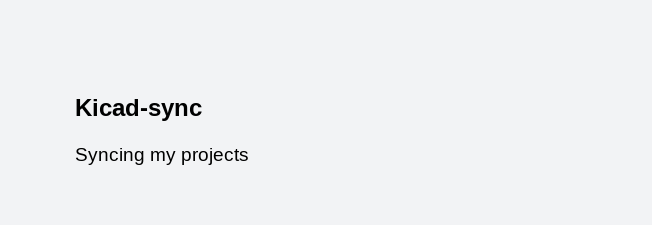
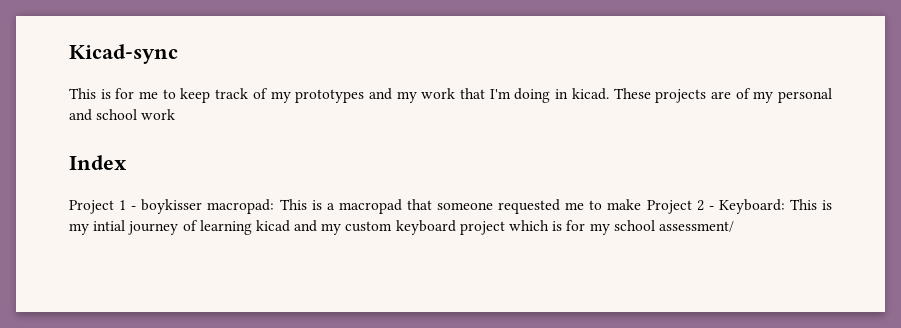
[75,148,250,165] Syncing my projects -> [69,88,832,103] [69,109,176,121] [69,155,127,170] [69,199,833,214] [69,220,734,235] This is for me to keep track of my prototypes and my work that I'm doing in kicad. These projects are of my personal and school work // Index // Project 1 - boykisser macropad: This is a macropad that someone requested me to make Project 2 - Keyboard: This is my intial journey of learning kicad and my custom keyboard project which is for my school assessment/

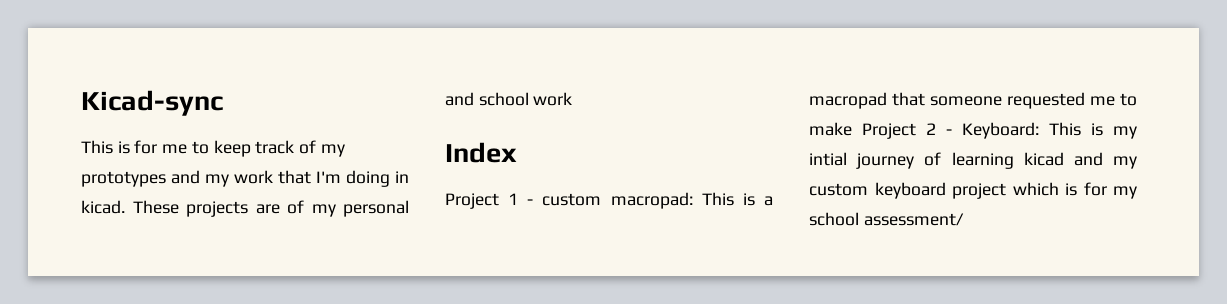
[141,199,203,214] boykisser -> [542,193,602,206] custom

